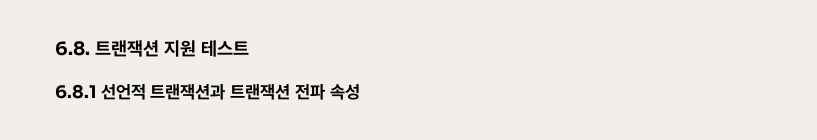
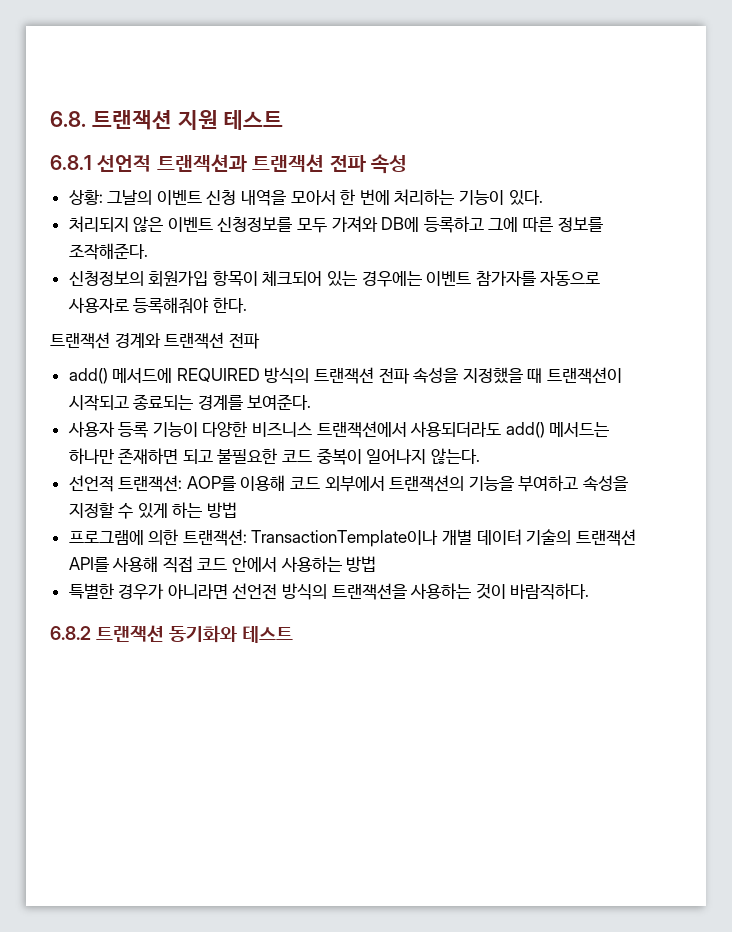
(360, 92) none -> [68,189,543,206] [68,216,603,233] [68,243,148,260] [68,270,601,287] [67,297,247,314] [50,332,260,349] [68,367,623,384] [68,394,312,411] [67,421,610,438] [68,448,480,465] [68,475,629,492] [68,502,238,519] [68,529,636,547] [68,556,377,573] [68,583,590,600] [50,625,293,643] // 상황: 그날의 이벤트 신청 내역을 모아서 한 번에 처리하는 기능이 있다. // 처리되지 않은 이벤트 신청정보를 모두 가져와 DB에 등록하고 그에 따른 정보를 조작해준다. // 신청정보의 회원가입 항목이 체크되어 있는 경우에는 이벤트 참가자를 자동으로 사용자로 등록해줘야 한다. // 트랜잭션 경계와 트랜잭션 전파 // add() 메서드에 REQUIRED 방식의 트랜잭션 전파 속성을 지정했을 때 트랜잭션이 시작되고 종료되는 경계를 보여준다. // 사용자 등록 기능이 다양한 비즈니스 트랜잭션에서 사용되더라도 add() 메서드는 하나만 존재하면 되고 불필요한 코드 중복이 일어나지 않는다. // 선언적 트랜잭션: AOP를 이용해 코드 외부에서 트랜잭션의 기능을 부여하고 속성을 지정할 수 있게 하는 방법 // 프로그램에 의한 트랜잭션: TransactionTemplate이나 개별 데이터 기술의 트랜잭션 API를 사용해 직접 코드 안에서 사용하는 방법 // 특별한 경우가 아니라면 선언전 방식의 트랜잭션을 사용하는 것이 바람직하다. // 6.8.2 트랜잭션 동기화와 테스트

